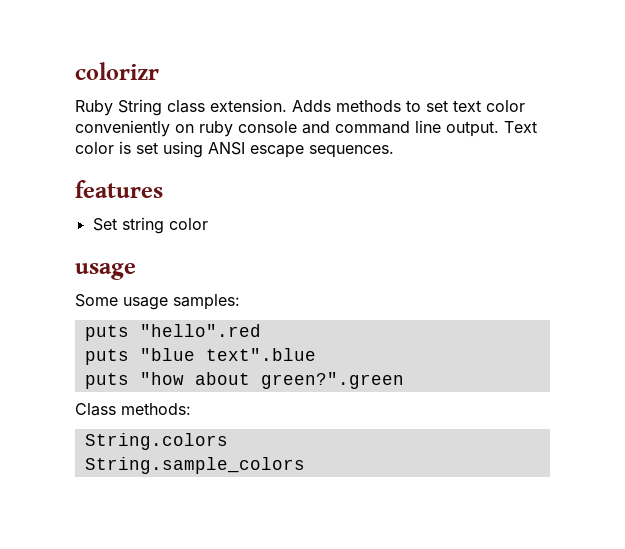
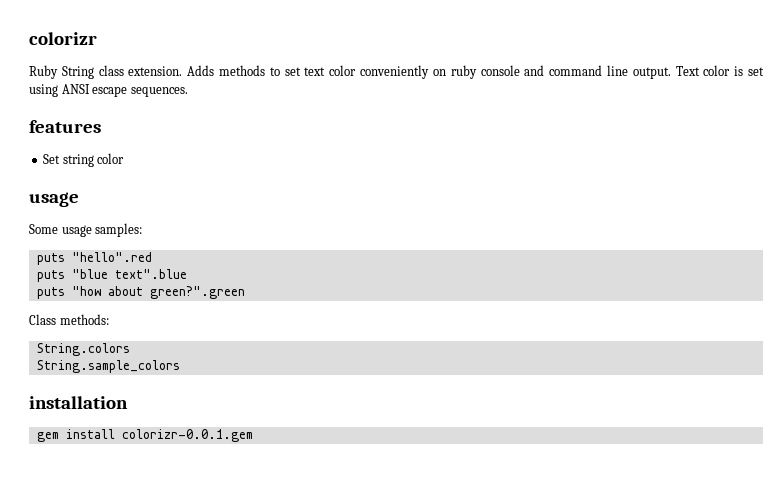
(305, 465) none -> [29,396,128,409] [36,429,253,442] // installation // gem install colorizr-0.0.1.gem

